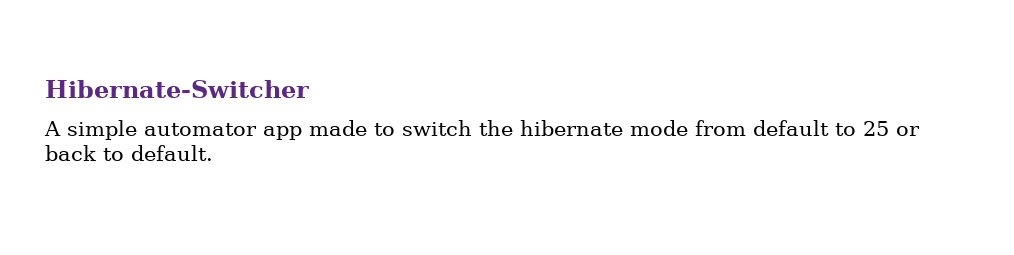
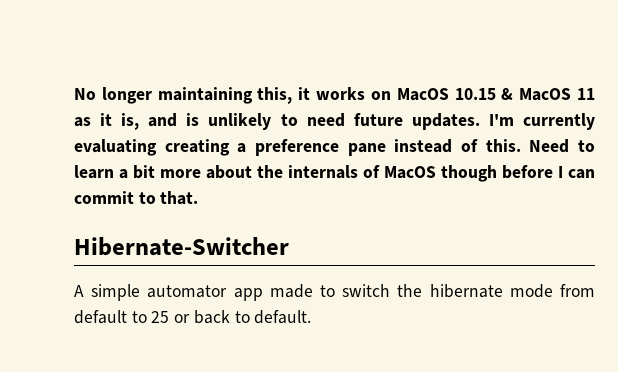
(45, 89) none -> [74,87,595,104] [74,113,595,130] [74,139,596,156] [74,165,595,182] [74,191,199,205] No longer maintaining this, it works on MacOS 10.15 & MacOS 11 as it is, and is unlikely to need future updates. I'm currently evaluating creating a preference pane instead of this. Need to learn a bit more about the internals of MacOS though before I can commit to that. //

